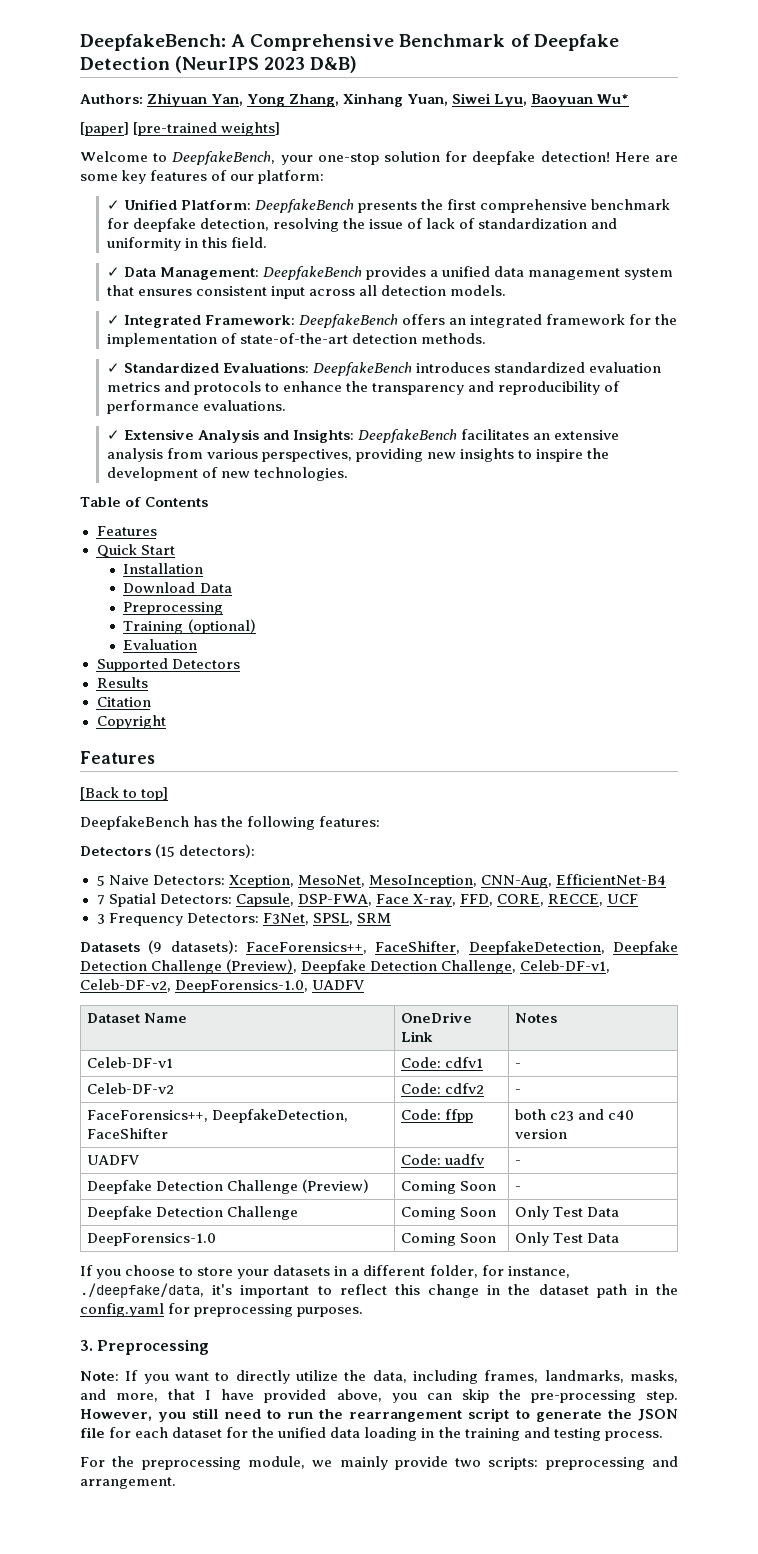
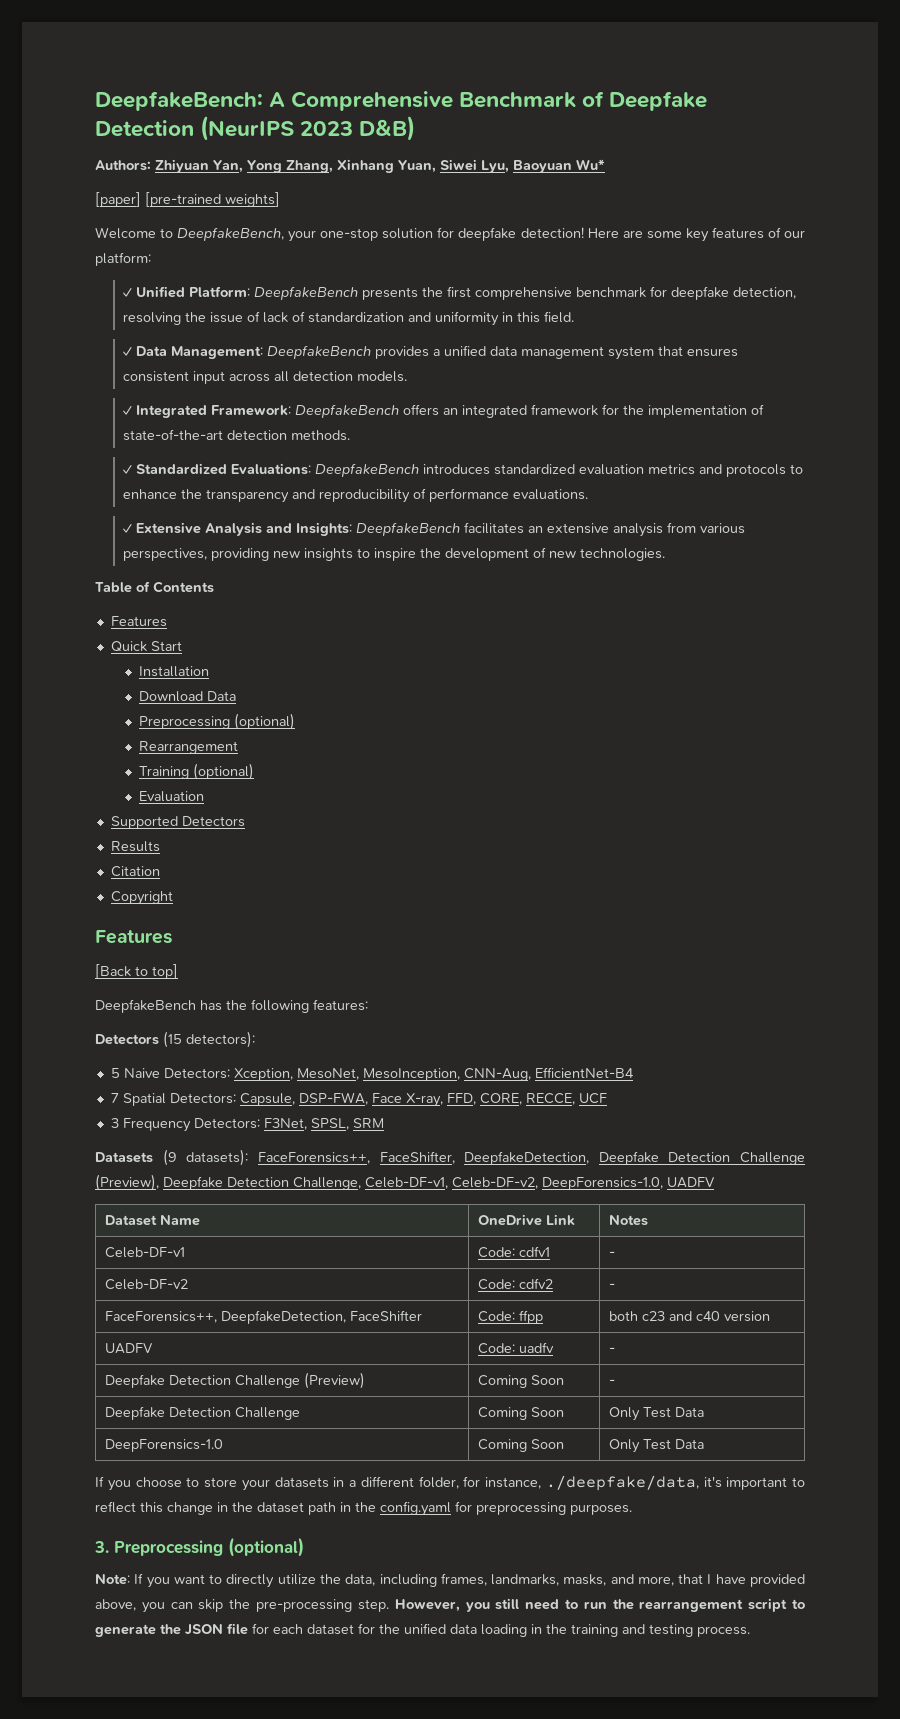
(224, 608) none -> [234,713,296,730] [139,741,239,754] (optional) // Rearrangement
(210, 1347) none -> [228,1537,304,1557] (optional)
[80,1456,678,1470] [80,1477,176,1489] // For the preprocessing module, we mainly provide two scripts: preprocessing and arrangement. -> (750, 1631) none

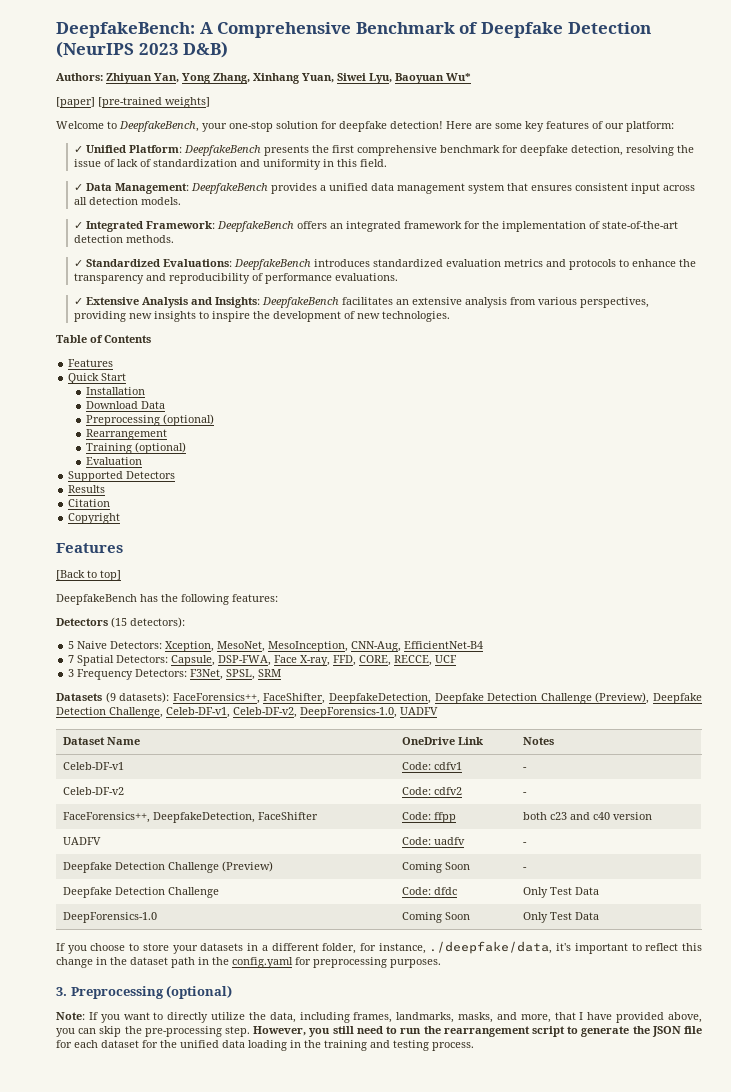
[477,1407,564,1420] Coming Soon -> [401,887,457,895] Code: dfdc

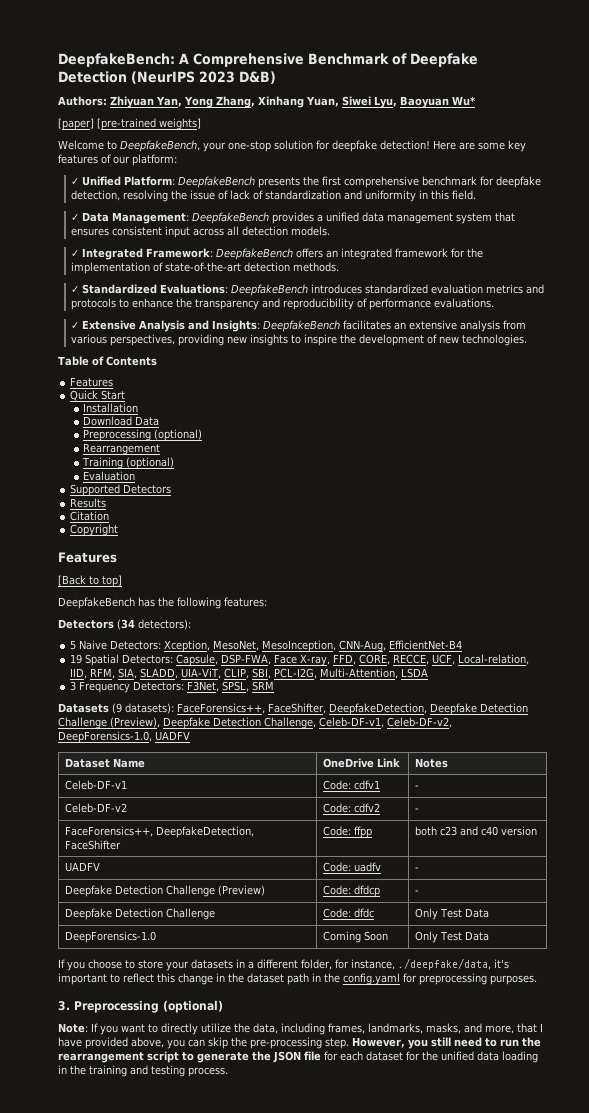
[111,617,127,628] (15 -> [117,619,135,630] (34
[68,655,75,663] 7 -> [70,654,83,664] 19
[435,655,458,663] UCF -> [432,654,530,665] [70,668,429,679] UCF, Local-relation, IID, RFM, SIA, SLADD, UIA-ViT, CLIP, SBI, PCL-I2G, Multi-Attention, LSDA
[401,862,470,873] Coming Soon -> [323,885,381,897] Code: dfdcp

